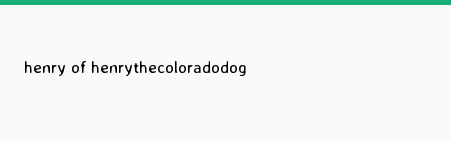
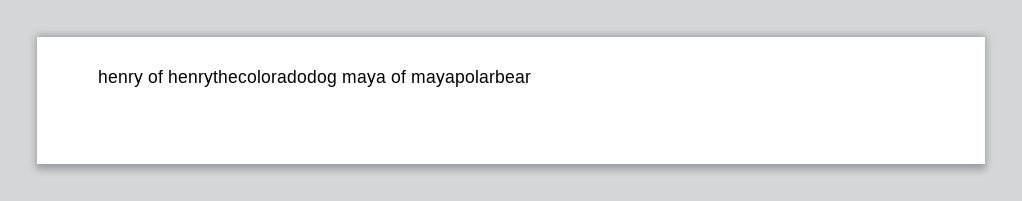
(247, 68) none -> [342,70,531,87] maya of mayapolarbear

